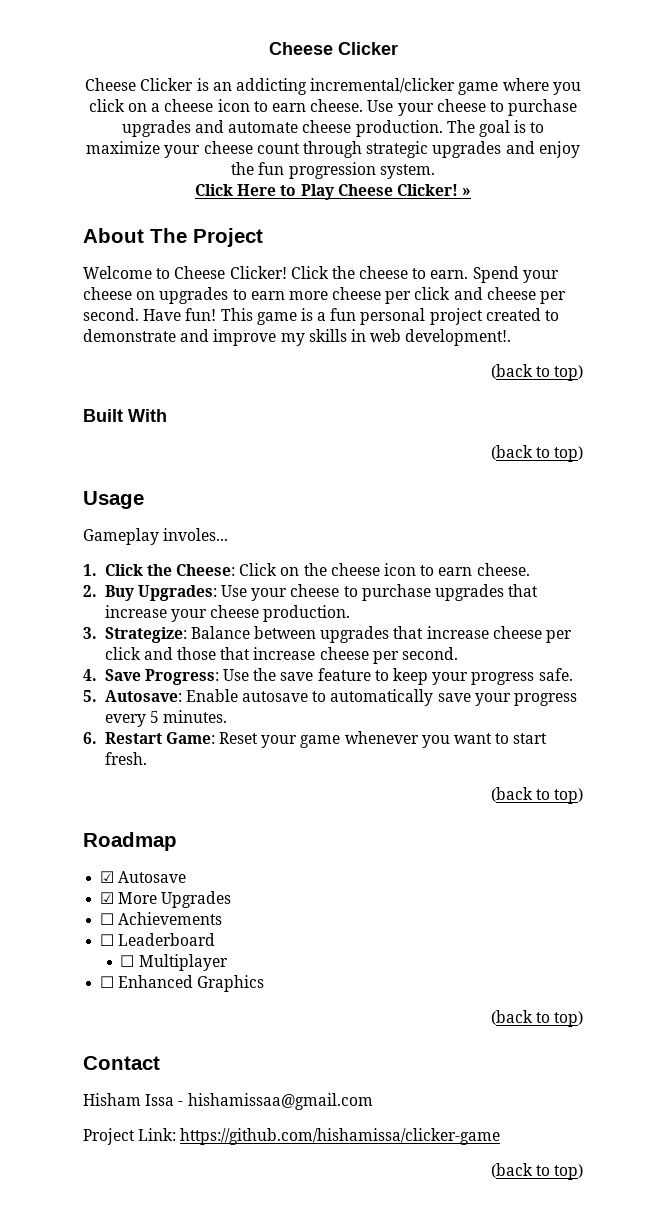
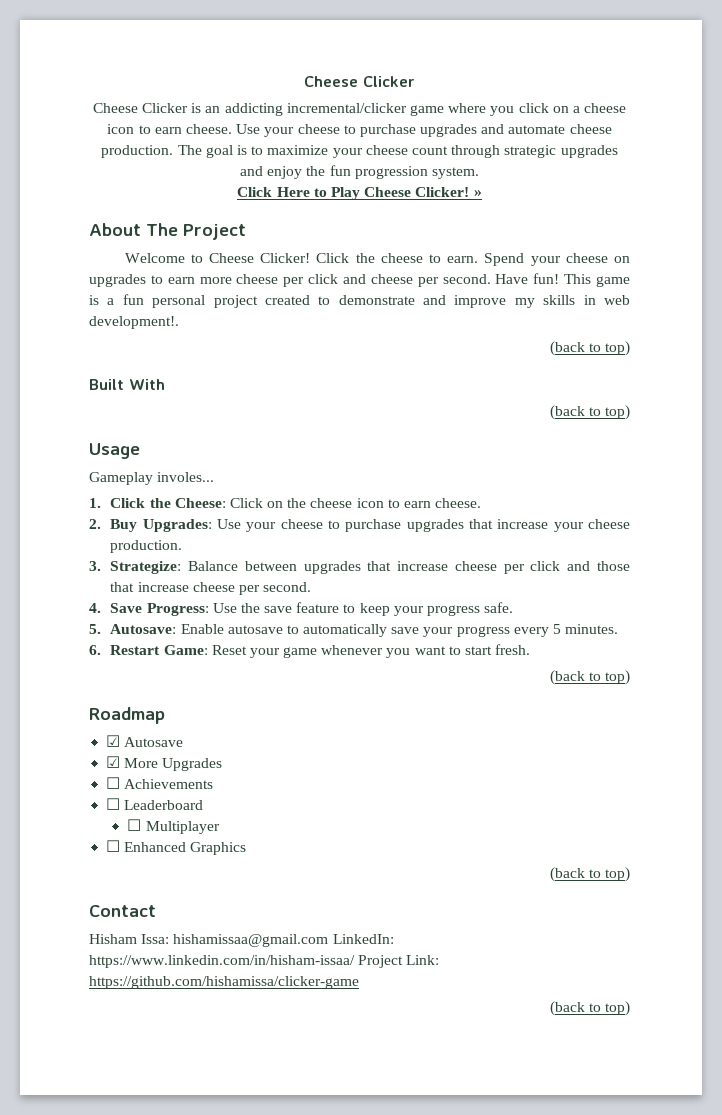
[145,1094,184,1106] Issa - -> [141,934,170,944] Issa:
(373, 1101) // -> [332,934,394,944] [89,955,355,968] LinkedIn: https://www.linkedin.com/in/hisham-issaa/

